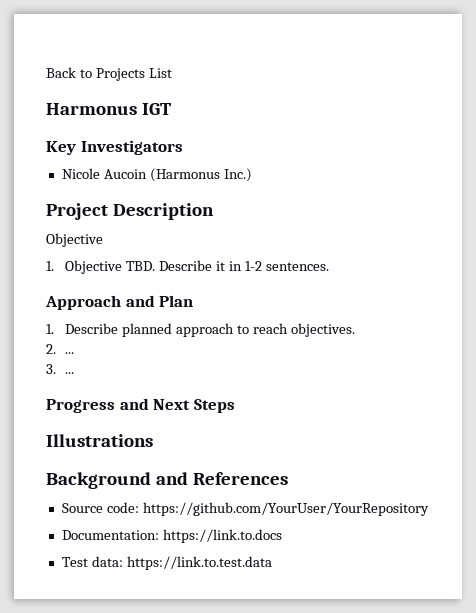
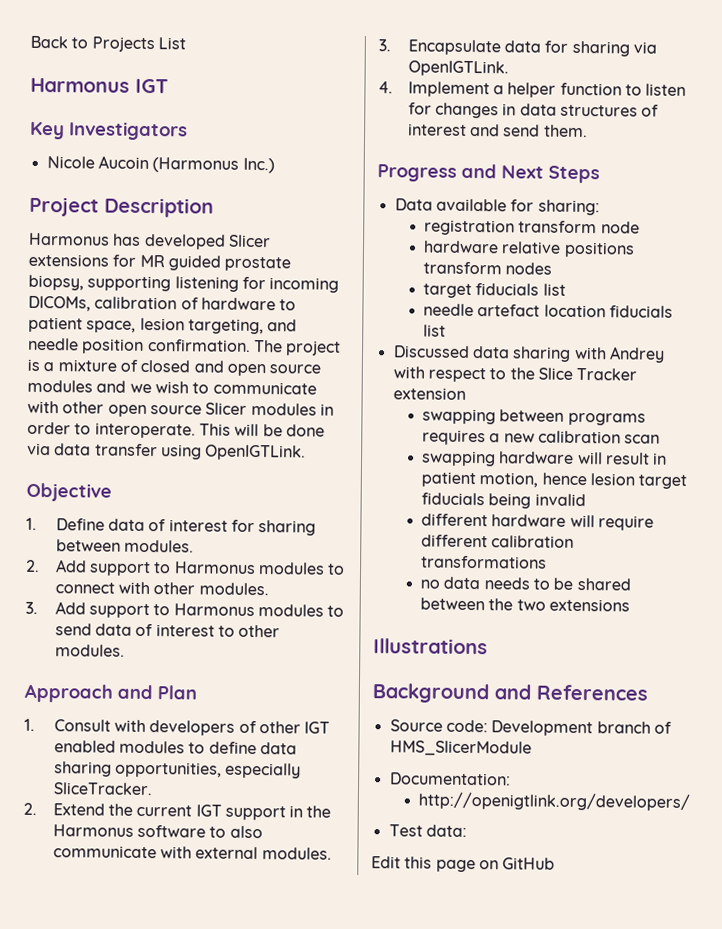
[46,233,103,247] [46,260,329,274] [45,295,194,310] [46,323,355,337] [46,344,75,354] [46,364,75,374] [46,398,235,413] Objective // 1. Objective TBD. Describe it in 1-2 sentences. // Approach and Plan // 1. Describe planned approach to reach objectives. // 2. ... // 3. ... // Progress and Next Steps -> [29,232,271,250] [28,253,292,272] [28,274,340,293] [28,295,297,312] [28,316,298,335] [28,337,342,356] [27,358,322,377] [27,379,317,395] [27,400,334,418] [27,421,325,439] [27,442,307,461] [26,482,112,502] [26,517,317,536] [55,539,194,553] [25,559,346,577] [54,581,269,596] [25,601,345,619] [54,623,281,638] [54,644,125,657] [24,683,197,703] [24,718,331,736] [53,740,297,755] [53,761,302,779] [52,782,153,796] [23,802,332,821] [52,824,263,839] [52,845,332,860] [378,39,657,57] [407,60,509,77] [378,81,687,98] [407,102,660,119] [407,123,588,138] [377,163,600,184] [394,198,600,216] [424,219,640,236] [423,240,635,258] [423,261,553,275] [423,283,566,299] [423,303,674,318] [423,324,447,337] [392,345,665,363] [392,366,638,383] [392,387,466,400] [422,408,646,426] [422,429,661,446] [421,450,668,467] [421,471,688,490] [421,492,586,509] [421,513,655,531] [421,534,575,548] [421,555,548,569] [420,576,631,591] [420,597,631,612] Harmonus has developed Slicer extensions for MR guided prostate biopsy, supporting listening for incoming DICOMs, calibration of hardware to patient space, lesion targeting, and needle position confirmation. The project is a mixture of closed and open source modules and we wish to communicate with other open source Slicer modules in order to interoperate. This will be done via data transfer using OpenIGTLink. // Objective // 1. Define data of interest for sharing between modules. // 2. Add support to Harmonus modules to connect with other modules. // 3. Add support to Harmonus modules to send data of interest to other modules. // Approach and Plan // 1. Consult with developers of other IGT enabled modules to define data sharing opportunities, especially SliceTracker. // 2. Extend the current IGT support in the Harmonus software to also communicate with external modules. // 3. Encapsulate data for sharing via OpenIGTLink. // 4. Implement a helper function to listen for changes in data structures of interest and send them. // Progress and Next Steps // Data available for sharing: // registration transform node // hardware relative positions transform nodes // target fiducials list // needle artefact location fiducials list // Discussed data sharing with Andrey with respect to the Slice Tracker extension // swapping between programs requires a new calibration scan // swapping hardware will result in patient motion, hence lesion target fiducials being invalid // different hardware will require different calibration transformations // no data needs to be shared between the two extensions
[142,502,429,516] https://github.com/YourUser/YourRepository -> [491,720,672,737] [389,740,532,757] Development branch of HMS_SlicerModule
[162,529,282,543] https://link.to.docs -> [418,791,691,812] // http://openigtlink.org/developers/
[126,556,272,570] https://link.to.test.data -> [371,856,556,873] // Edit this page on GitHub

